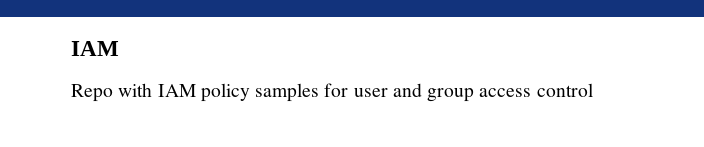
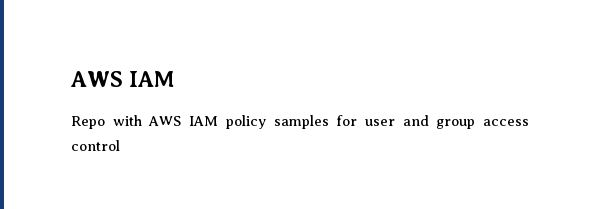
(71, 48) none -> [70,71,123,87] AWS
(153, 90) none -> [148,116,182,126] AWS

